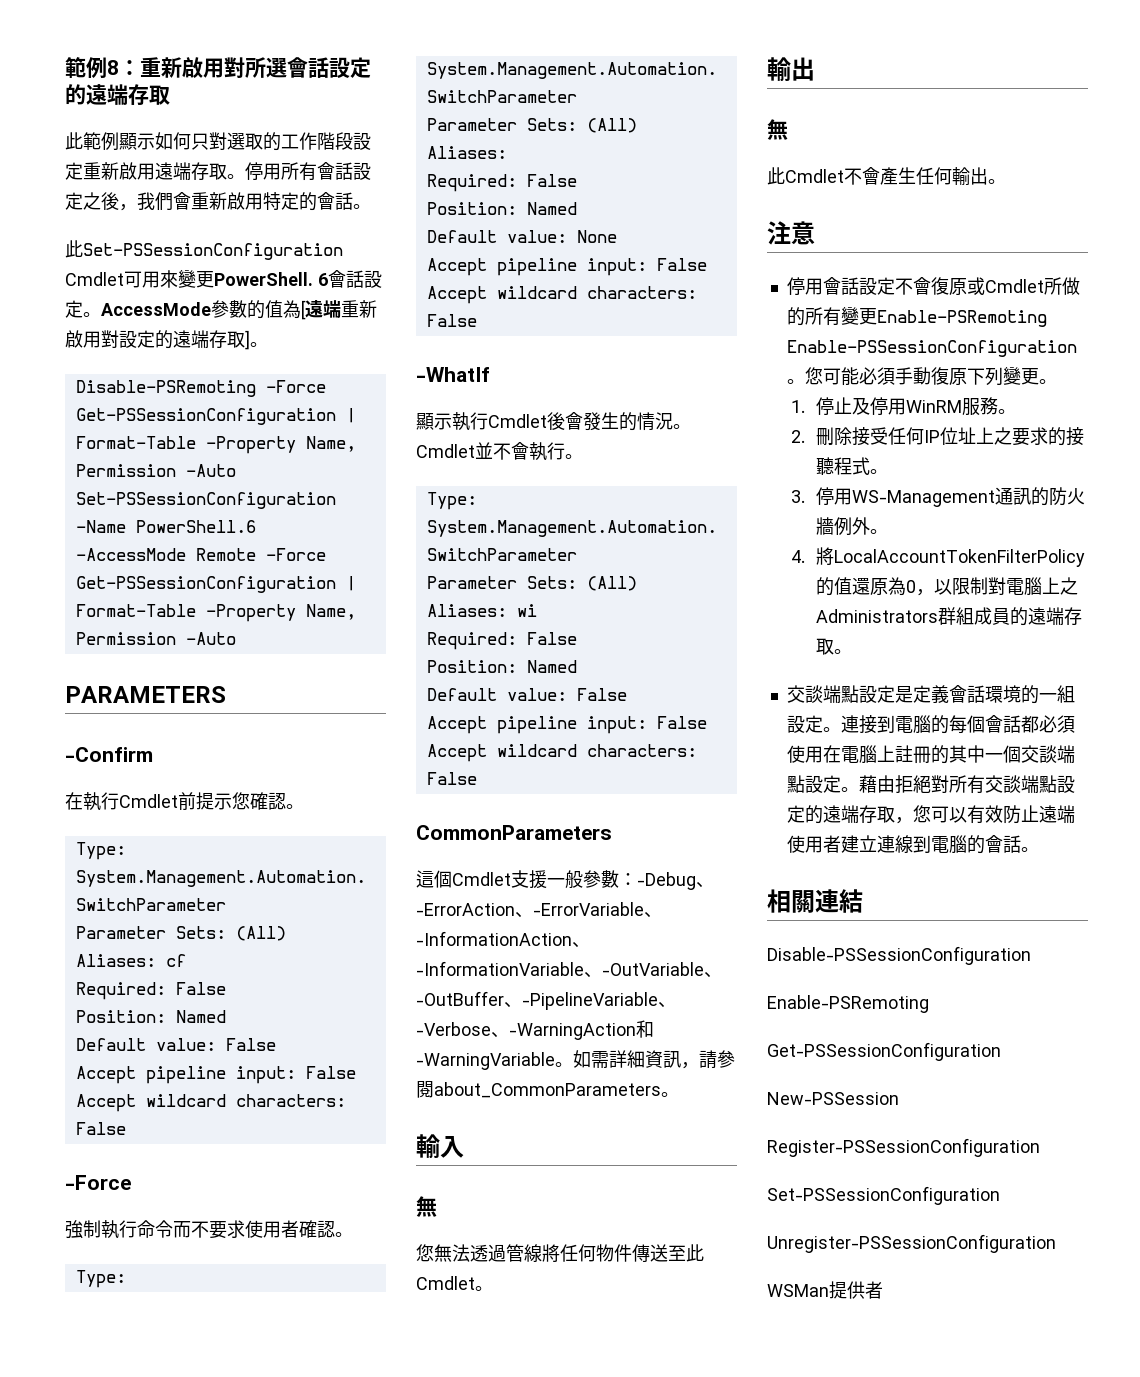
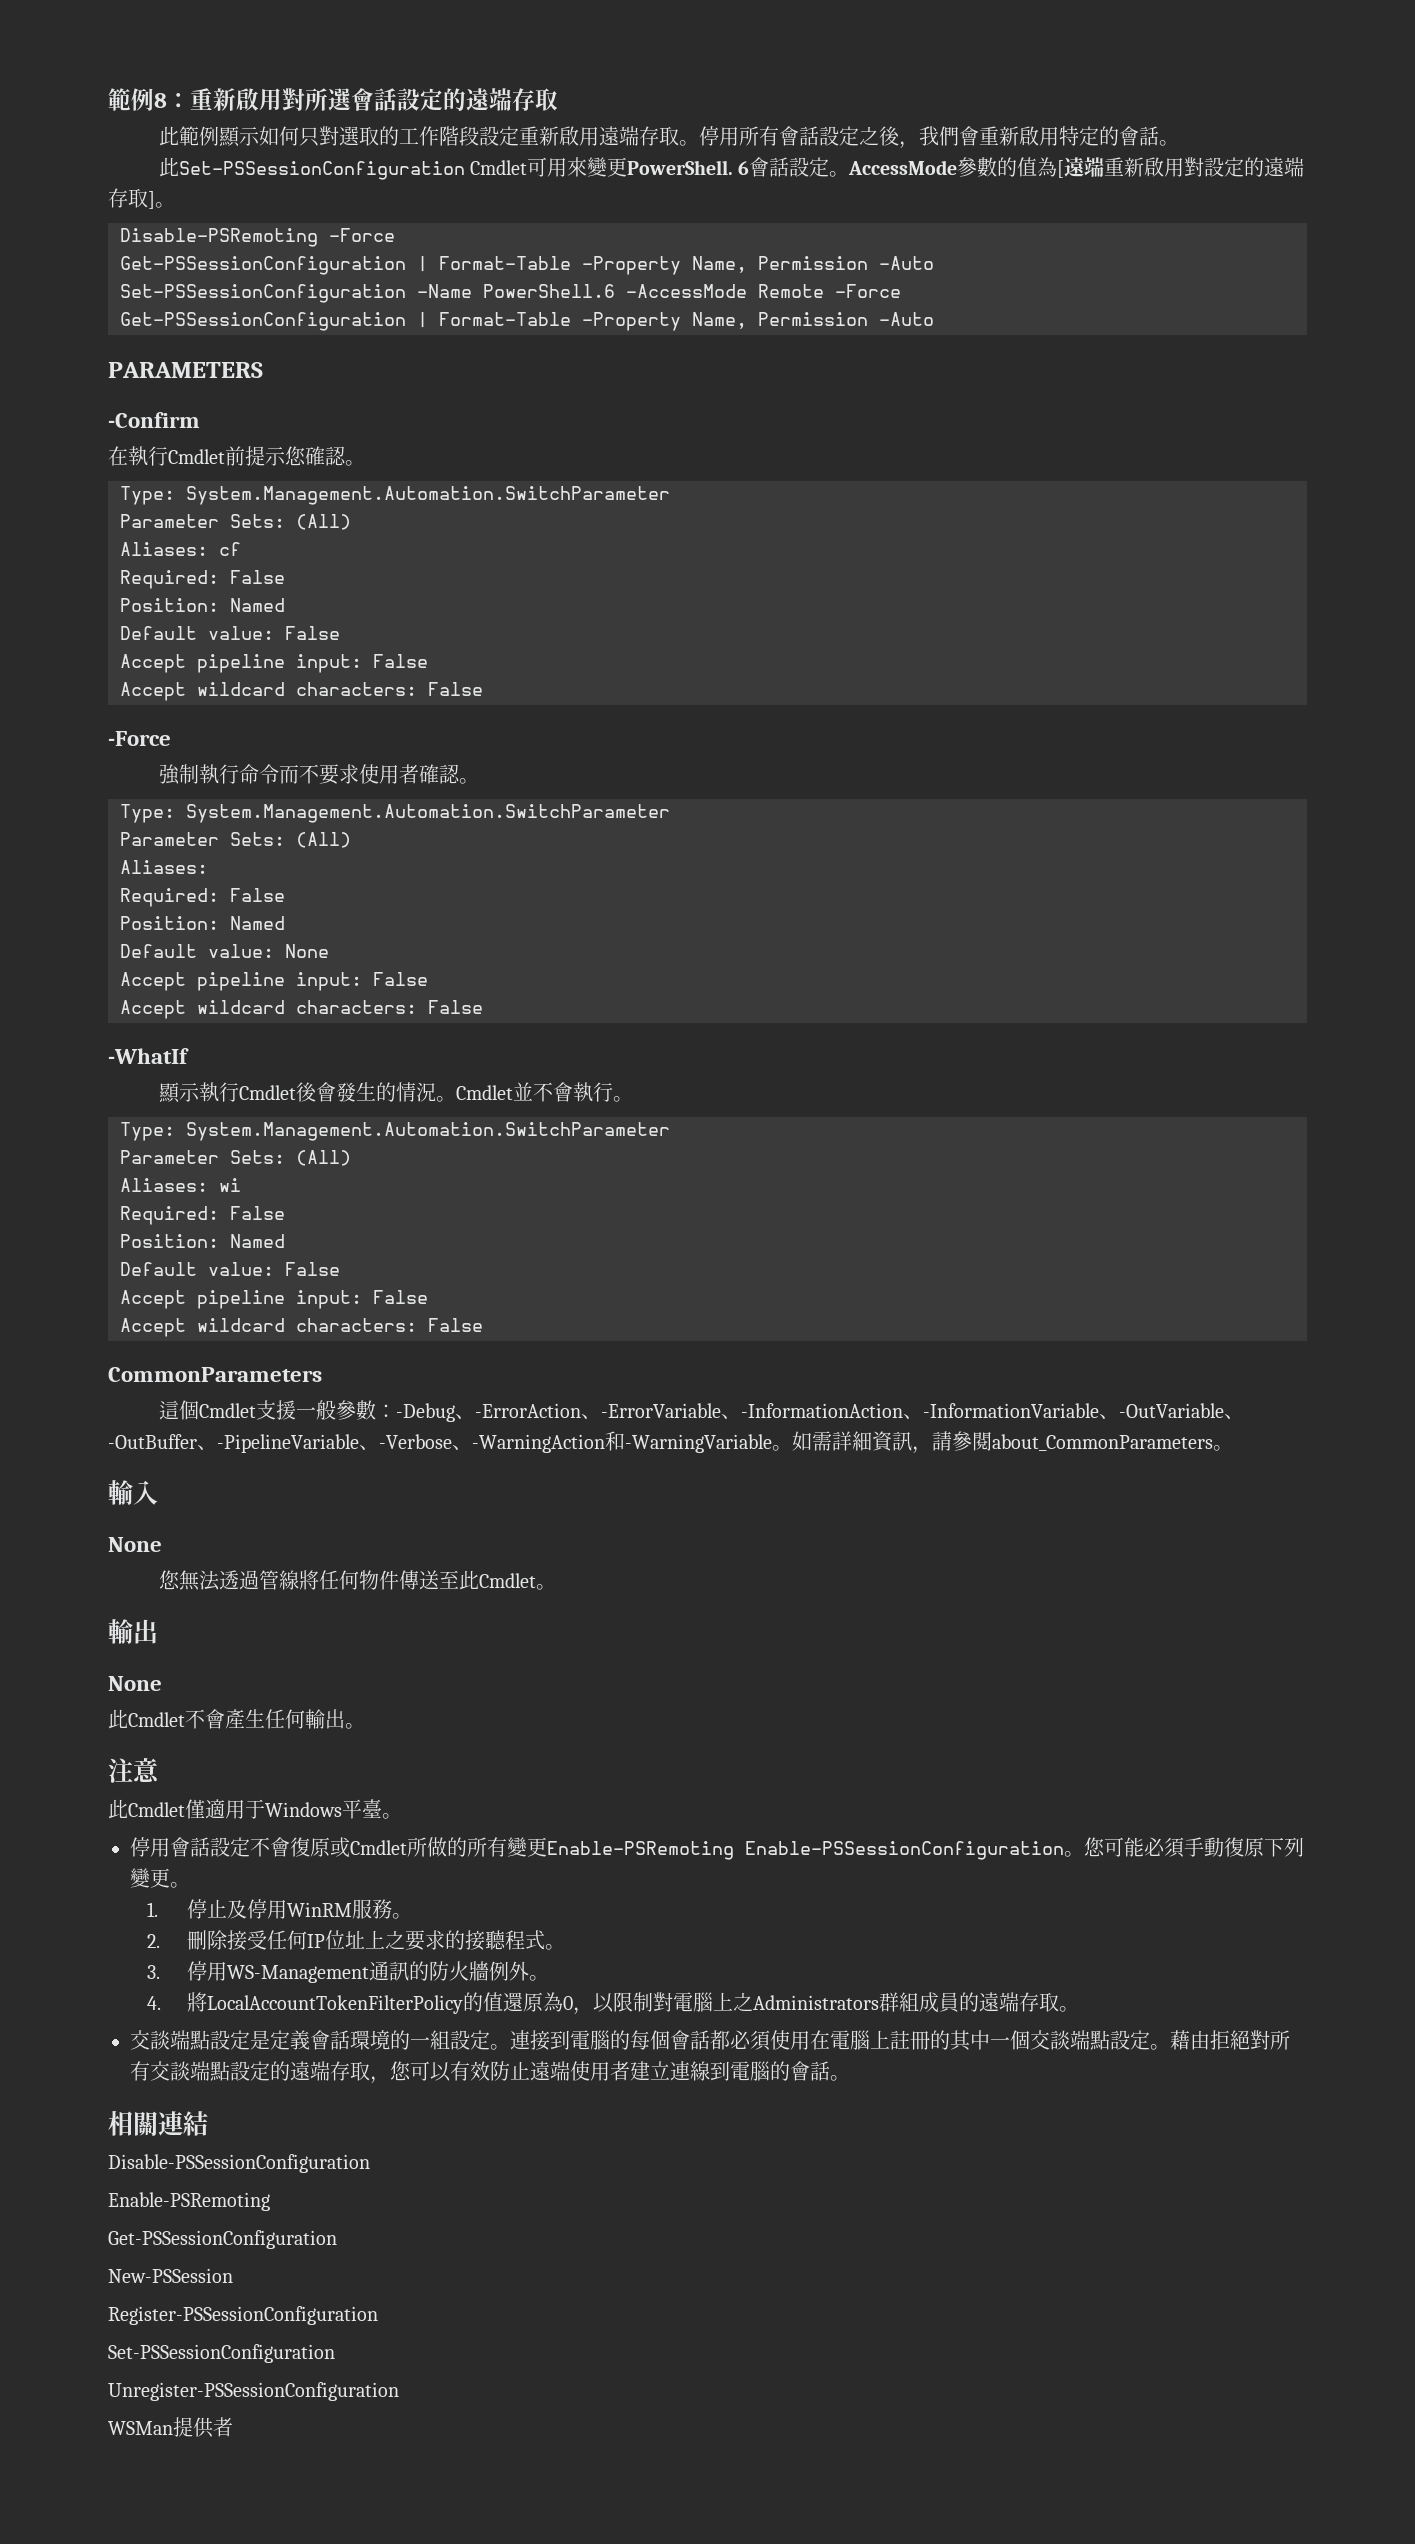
[416,1196,437,1217] // 無 -> [108,1537,162,1552] // None
[767,119,788,140] // 無 -> [108,1676,162,1691] // None
(815, 233) none -> [108,1799,402,1819] // 此Cmdlet僅適用于Windows平臺。

